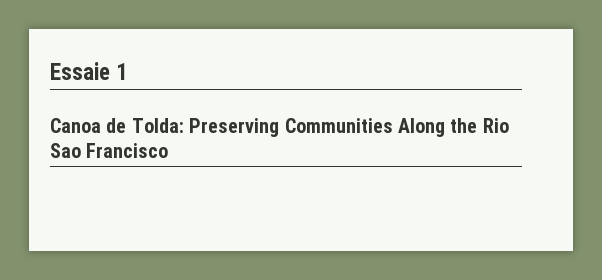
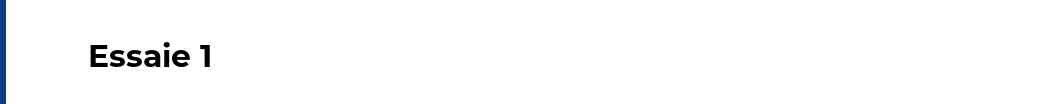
[50,118,509,137] [50,143,169,158] // Canoa de Tolda: Preserving Communities Along the Rio Sao Francisco -> (212, 56) none

